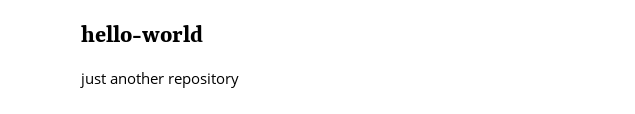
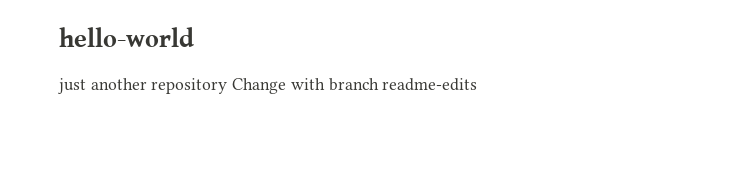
(240, 80) none -> [232,78,478,94] Change with branch readme-edits

